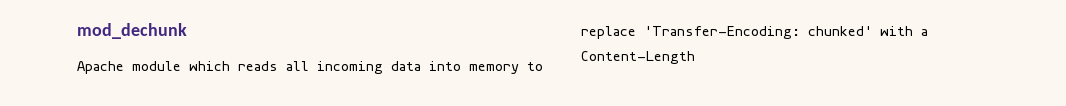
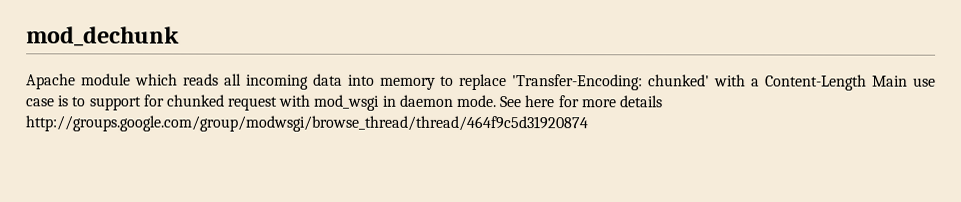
(695, 57) none -> [872,75,937,87] [25,94,663,111] [25,115,588,133] Main use case is to support for chunked request with mod_wsgi in daemon mode. See here for more details http://groups.google.com/group/modwsgi/browse_thread/thread/464f9c5d31920874

